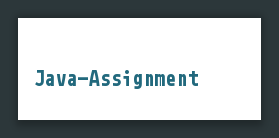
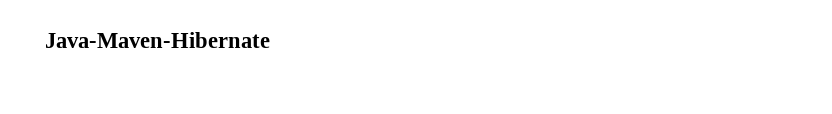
[33,70,198,89] Java-Assignment -> [45,32,270,48] Java-Maven-Hibernate

